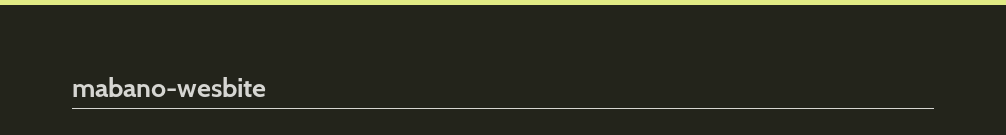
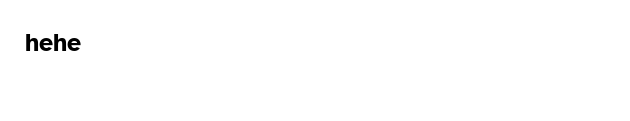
[72,77,266,97] mabano-wesbite -> [25,34,81,51] hehe

